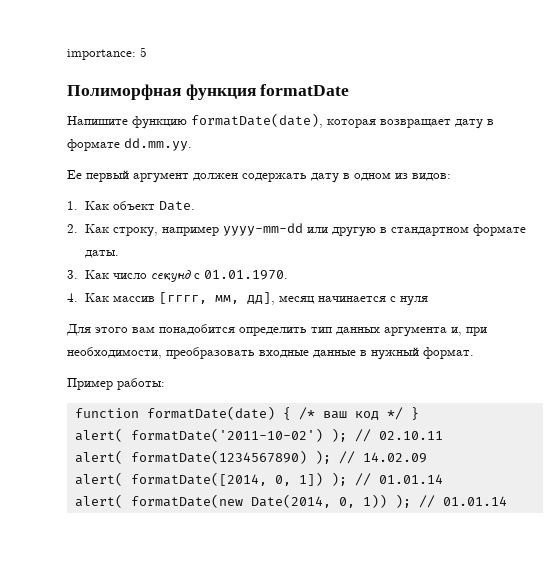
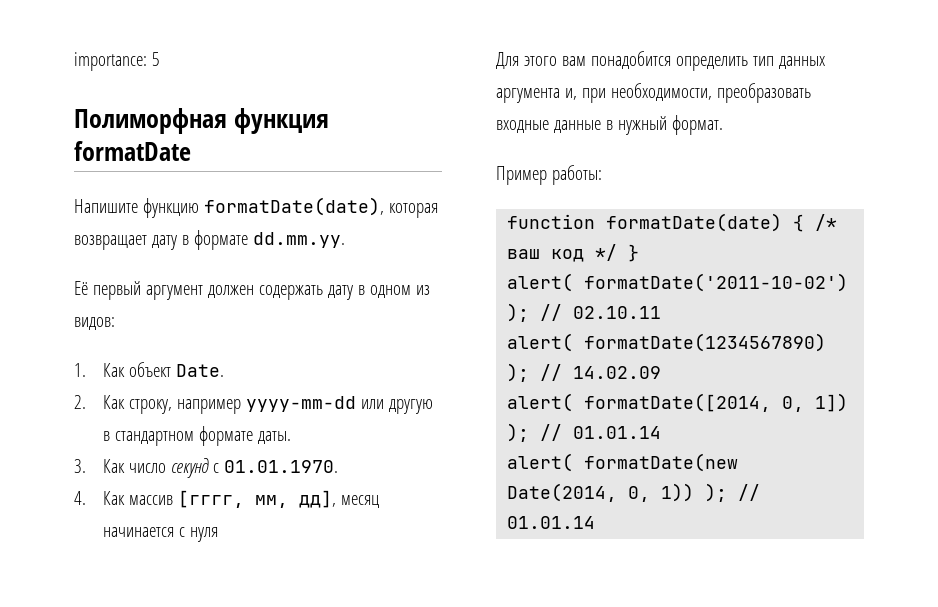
[67,170,82,179] Ее -> [74,281,88,295] Её

